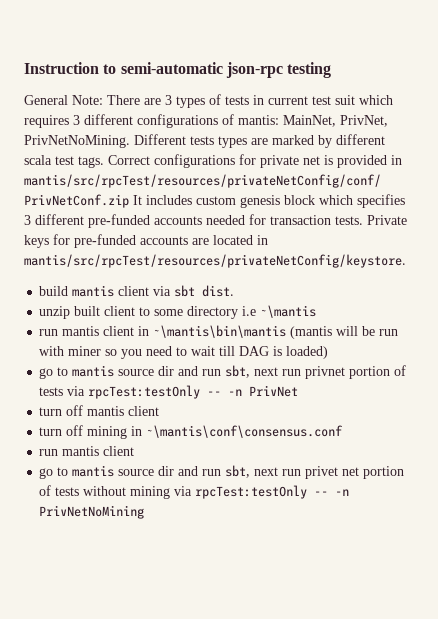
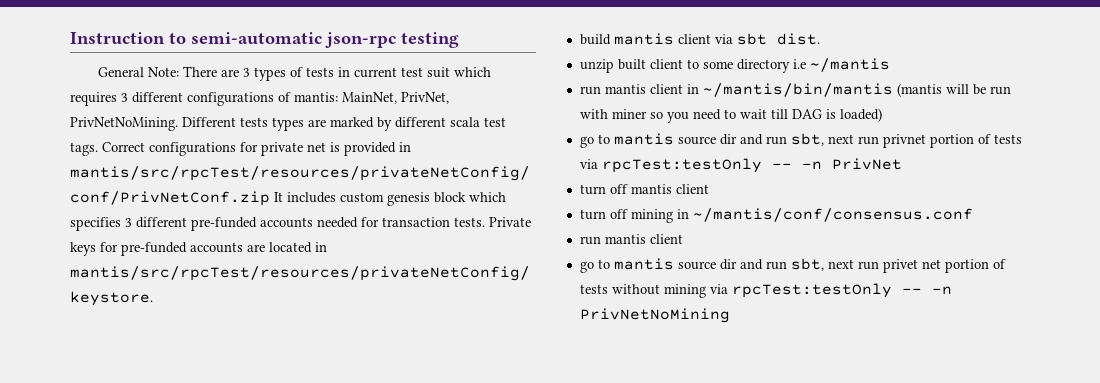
[260,305,317,318] ~\mantis -> [809,58,890,72] ~/mantis
[153,325,287,338] ~\mantis\bin\mantis -> [702,83,893,97] ~/mantis/bin/mantis
[146,425,344,438] ~\mantis\conf\consensus.conf -> [692,208,973,222] ~/mantis/conf/consensus.conf

